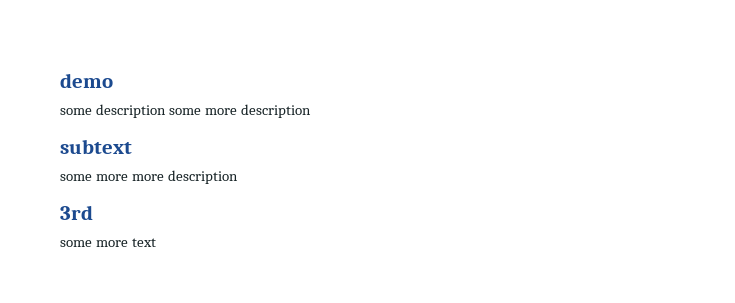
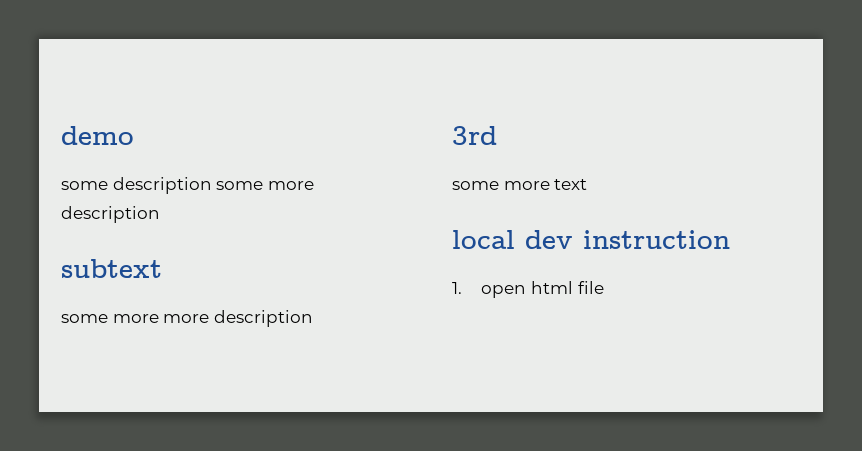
(156, 242) none -> [452,230,730,249] [452,281,604,298] // local dev instruction // 1. open html file

